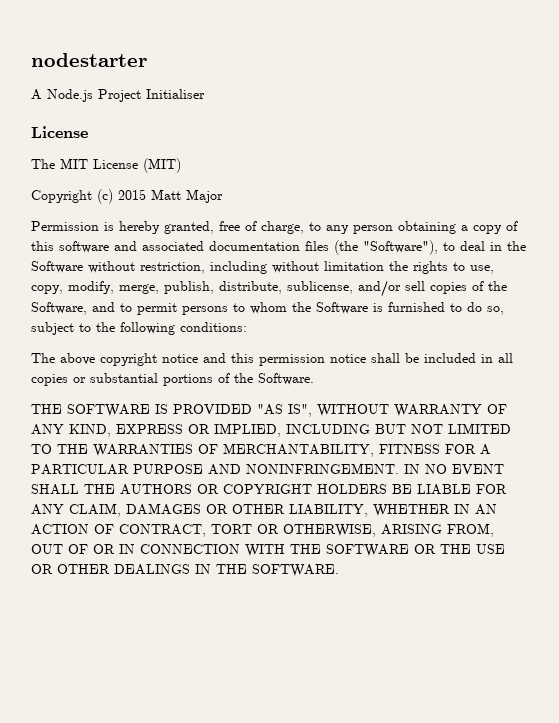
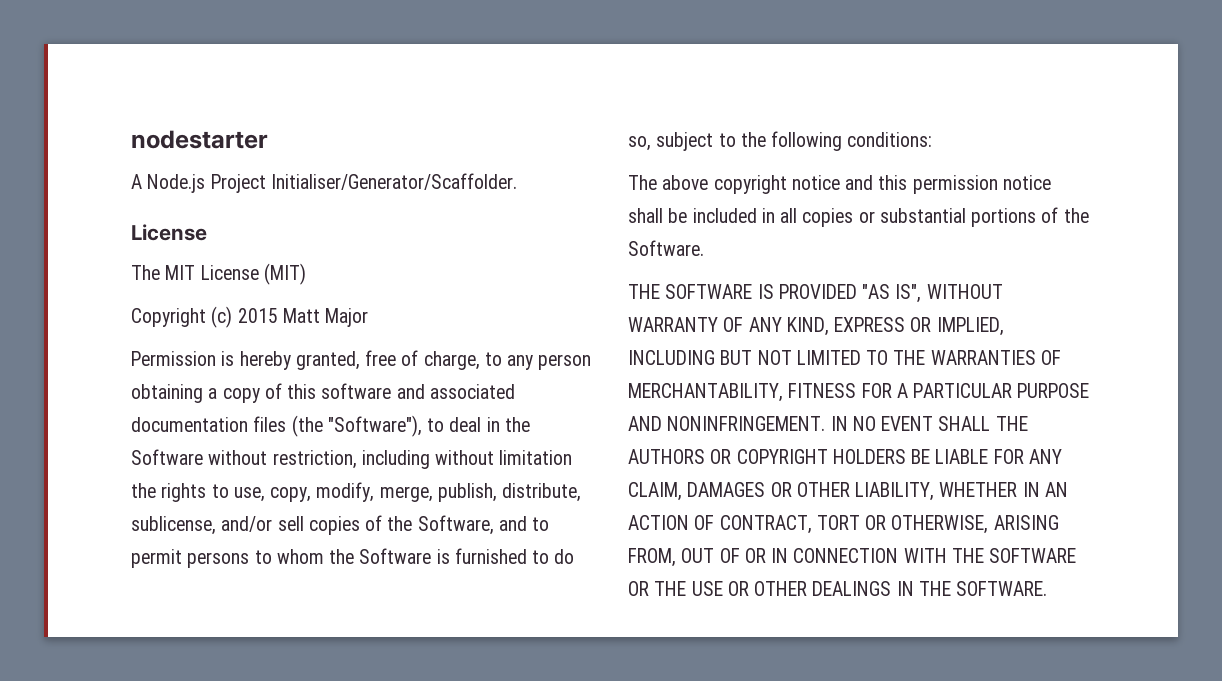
[146,89,205,99] Initialiser -> [270,173,517,190] Initialiser/Generator/Scaffolder.

